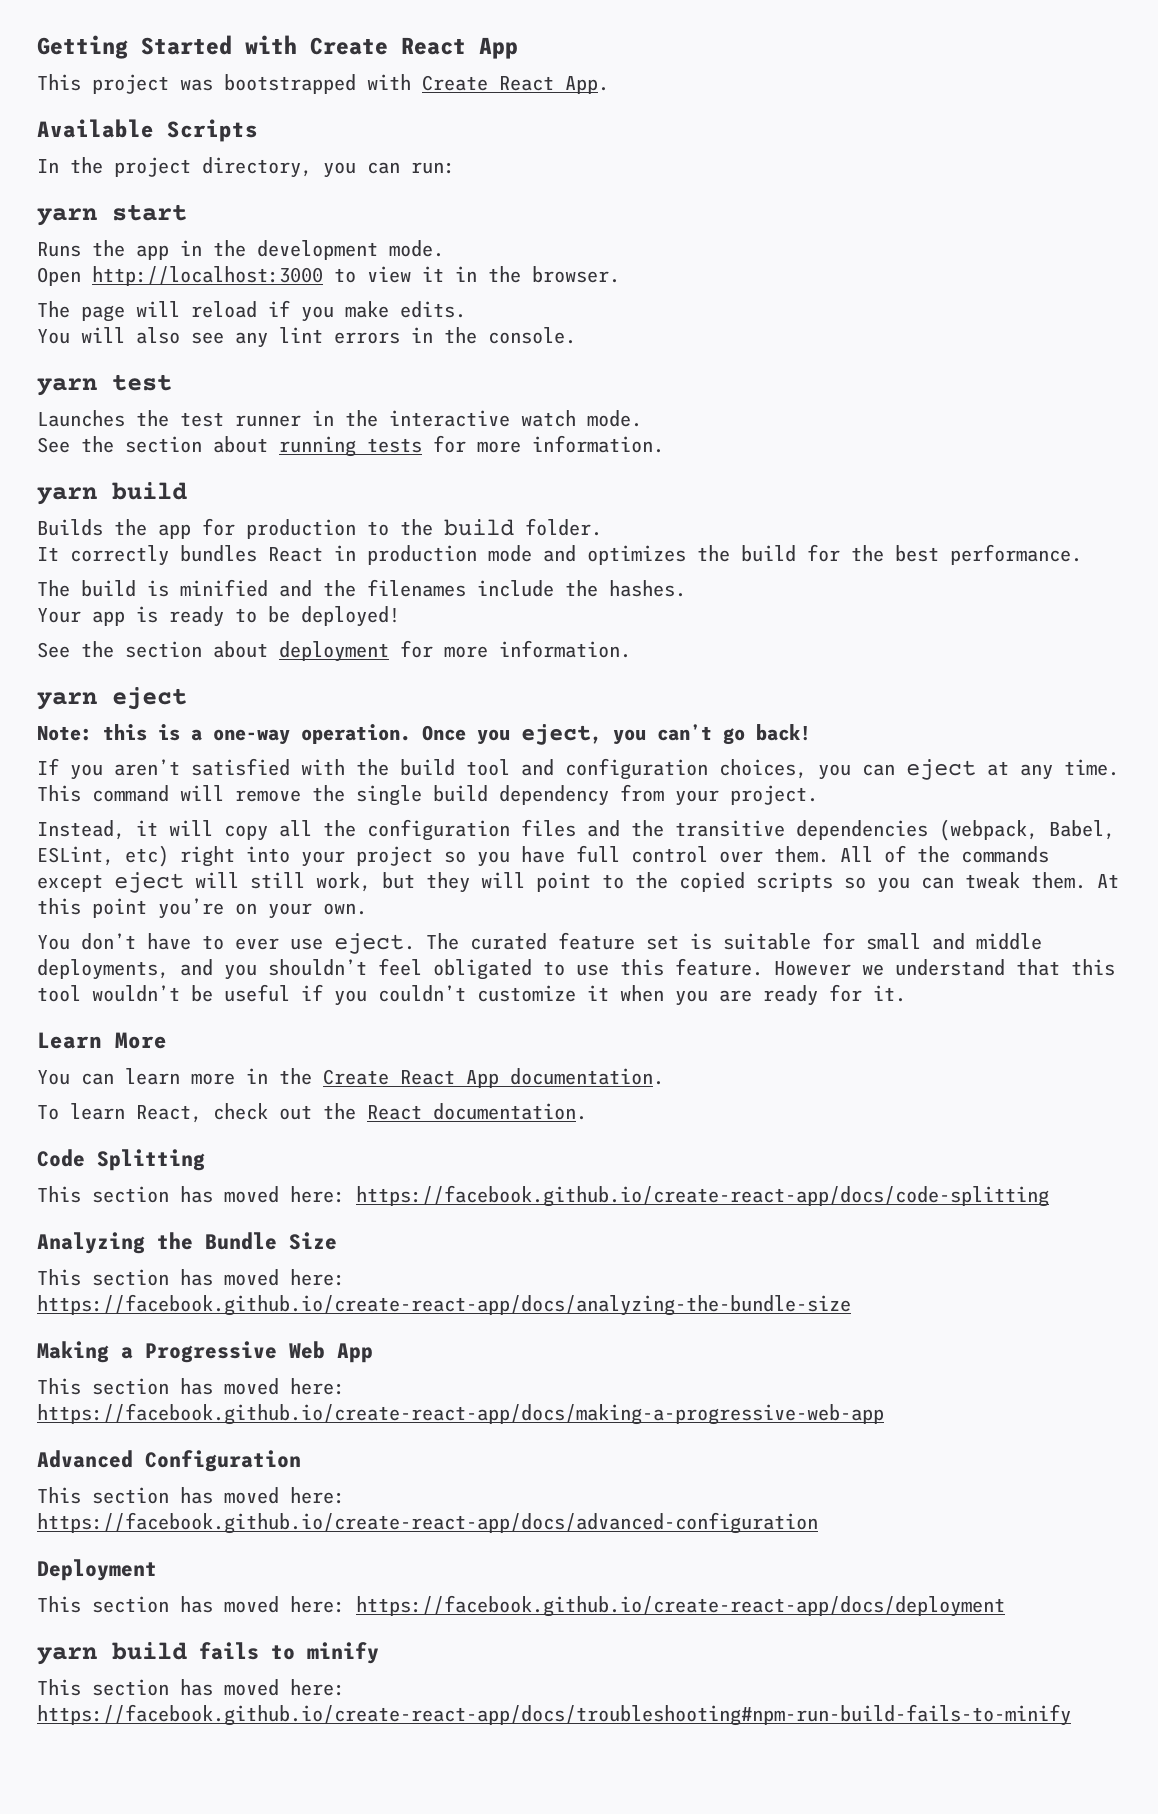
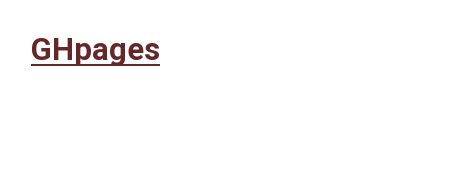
[37,35,518,59] [37,74,609,94] [37,119,258,142] [37,157,455,178] [37,204,187,226] [37,240,444,260] [37,266,620,286] [37,300,466,322] [37,327,576,348] [37,374,172,396] [37,410,642,427] [37,435,664,457] [37,482,187,505] [37,518,602,539] [37,544,1082,566] [37,579,686,597] [37,606,400,627] [37,640,631,662] [37,687,187,710] [37,724,811,745] [37,758,1119,780] [37,784,818,806] [37,819,1115,841] [37,845,1049,867] [37,872,1119,893] [37,898,367,919] [37,932,1042,954] [37,958,1115,980] [37,984,906,1006] [37,1032,167,1049] [37,1068,664,1088] [37,1103,587,1123] [37,1149,205,1171] [37,1185,1049,1207] [37,1232,337,1254] [37,1269,345,1286] [37,1294,851,1316] [37,1341,373,1363] [37,1378,345,1395] [37,1403,884,1425] [37,1450,301,1472] [37,1487,345,1504] [37,1512,818,1534] [37,1559,157,1581] [37,1595,1005,1617] [37,1642,379,1665] [37,1679,345,1696] [37,1704,1071,1726] Getting Started with Create React App // This project was bootstrapped with Create React App. // Available Scripts // In the project directory, you can run: // yarn start // Runs the app in the development mode. // Open http://localhost:3000 to view it in the browser. // The page will reload if you make edits. // You will also see any lint errors in the console. // yarn test // Launches the test runner in the interactive watch mode. // See the section about running tests for more information. // yarn build // Builds the app for production to the build folder. // It correctly bundles React in production mode and optimizes the build for the best performance. // The build is minified and the filenames include the hashes. // Your app is ready to be deployed! // See the section about deployment for more information. // yarn eject // Note: this is a one-way operation. Once you eject, you can’t go back! // If you aren’t satisfied with the build tool and configuration choices, you can eject at any time. This command will remove the single build dependency from your project. // Instead, it will copy all the configuration files and the transitive dependencies (webpack, Babel, ESLint, etc) right into your project so you have full control over them. All of the commands except eject will still work, but they will point to the copied scripts so you can tweak them. At this point you’re on your own. // You don’t have to ever use eject. The curated feature set is suitable for small and middle deployments, and you shouldn’t feel obligated to use this feature. However we understand that this tool wouldn’t be useful if you couldn’t customize it when you are ready for it. // Learn More // You can learn more in the Create React App documentation. // To learn React, check out the React documentation. // Code Splitting // This section has moved here: https://facebook.github.io/create-react-app/docs/code-splitting // Analyzing the Bundle Size // This section has moved here: https://facebook.github.io/create-react-app/docs/analyzing-the-bundle-size // Making a Progressive Web App // This section has moved here: https://facebook.github.io/create-react-app/docs/making-a-progressive-web-app // Advanced Configuration // This section has moved here: https://facebook.github.io/create-react-app/docs/advanced-configuration // Deployment // This section has moved here: https://facebook.github.io/create-react-app/docs/deployment // yarn build fails to minify // This section has moved here: https://facebook.github.io/create-react-app/docs/troubleshooting#npm-run-build-fails-to-minify -> [31,38,160,66] GHpages

